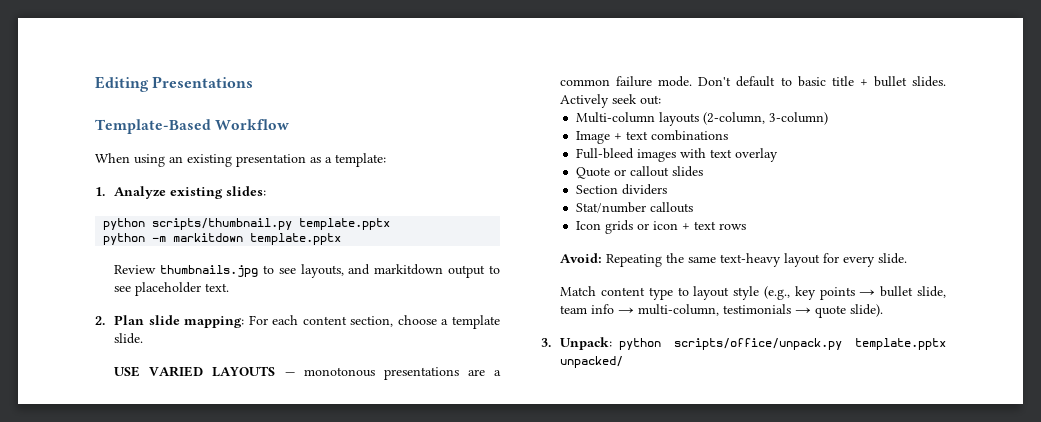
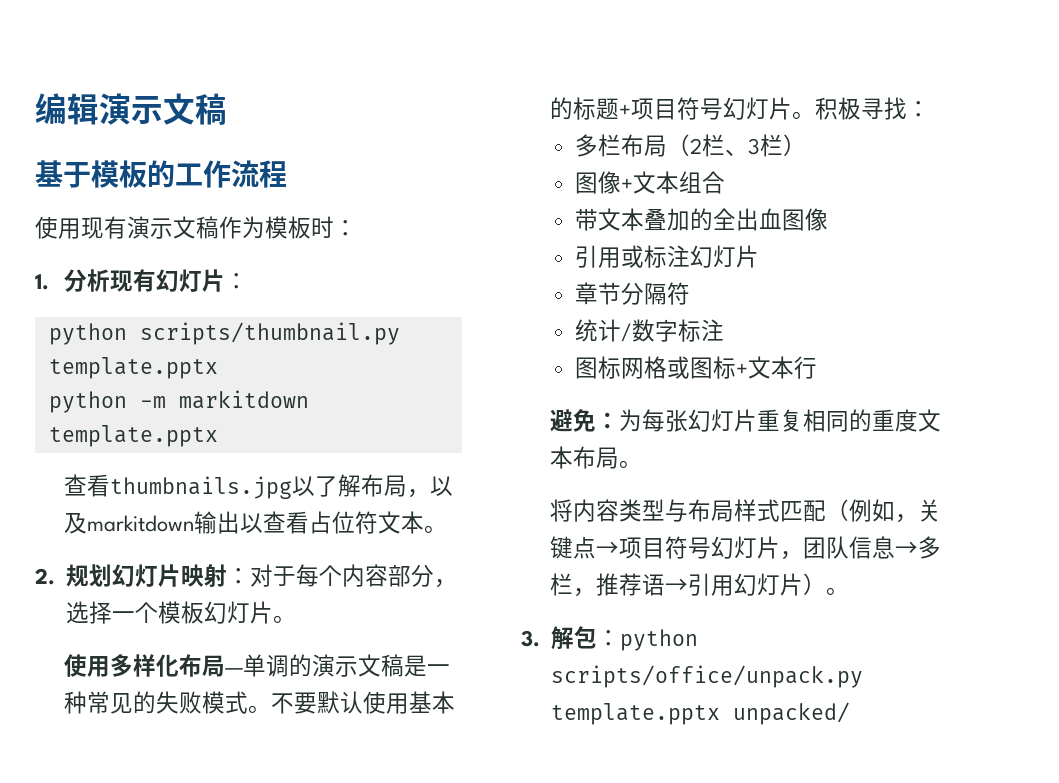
[95,76,254,92] [95,119,290,134] [95,153,386,167] [95,186,267,199] Editing Presentations // Template-Based Workflow // When using an existing presentation as a template: // 1. Analyze existing slides: -> [35,93,227,125] [35,160,287,188] [35,216,357,239] [35,269,249,292] 编辑演示文稿 // 基于模板的工作流程 // 使用现有演示文稿作为模板时： // 1.分析现有幻灯片：
[114,264,501,278] [114,282,230,296] [95,315,500,329] [114,333,144,344] [114,366,501,380] [560,76,946,87] [560,94,662,108] [575,112,828,126] [575,130,728,144] [575,148,778,162] [575,166,703,179] [575,184,667,195] [575,202,693,213] [575,220,746,234] [560,253,908,267] [560,286,946,300] [560,304,884,318] Review thumbnails.jpg to see layouts, and markitdown output to see placeholder text. // 2. Plan slide mapping: For each content section, choose a template slide. // USE VARIED LAYOUTS — monotonous presentations are a common failure mode. Don't default to basic title + bullet slides. Actively seek out: // Multi-column layouts (2-column, 3-column) // Image + text combinations // Full-bleed images with text overlay // Quote or callout slides // Section dividers // Stat/number callouts // Icon grids or icon + text rows // Avoid: Repeating the same text-heavy layout for every slide. // Match content type to layout style (e.g., key points → bullet slide, team info → multi-column, testimonials → quote slide). -> [64,474,454,499] [64,511,448,534] [35,564,458,588] [66,601,297,624] [64,654,451,677] [64,691,456,714] [550,97,931,120] [575,134,807,157] [575,171,726,194] [575,208,829,231] [575,245,760,268] [575,282,691,305] [575,319,725,342] [575,356,818,379] [550,409,942,432] [550,446,643,469] [550,499,942,523] [550,536,942,560] [550,573,850,597] 查看thumbnails.jpg以了解布局，以及markitdown输出以查看占位符文本。 // 2.规划幻灯片映射：对于每个内容部分，选择一个模板幻灯片。 // 使用多样化布局—单调的演示文稿是一种常见的失败模式。不要默认使用基本的标题+项目符号幻灯片。积极寻找： // 多栏布局（2栏、3栏） // 图像+文本组合 // 带文本叠加的全出血图像 // 引用或标注幻灯片 // 章节分隔符 // 统计/数字标注 // 图标网格或图标+文本行 // 避免：为每张幻灯片重复相同的重度文本布局。 // 将内容类型与布局样式匹配（例如，关键点→项目符号幻灯片，团队信息→多栏，推荐语→引用幻灯片）。
[560,337,613,350] Unpack: -> [551,626,621,650] 解包：

